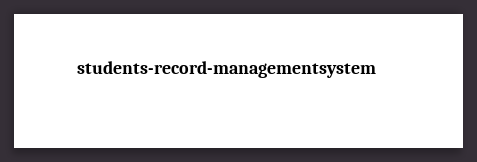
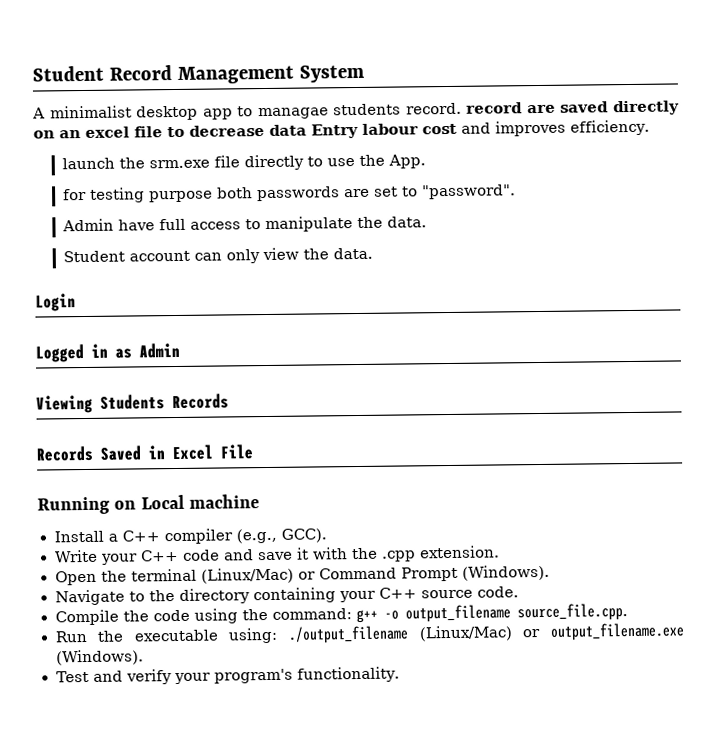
[77,61,376,78] students-record-managementsystem -> [32,64,365,84] [32,100,680,121] [33,119,650,139] [61,154,426,171] [62,184,516,203] [61,216,427,233] [62,247,373,264] [35,293,76,312] [35,342,180,363] [36,393,229,414] [36,444,254,462] [37,494,261,515] [53,528,327,545] [54,545,500,565] [54,564,550,586] [54,586,519,606] [54,603,628,626] [54,622,685,644] [55,649,144,666] [55,666,401,685] Student Record Management System // A minimalist desktop app to managae students record. record are saved directly on an excel file to decrease data Entry labour cost and improves efficiency. // launch the srm.exe file directly to use the App. // for testing purpose both passwords are set to "password". // Admin have full access to manipulate the data. // Student account can only view the data. // Login // Logged in as Admin // Viewing Students Records // Records Saved in Excel File // Running on Local machine // Install a C++ compiler (e.g., GCC). // Write your C++ code and save it with the .cpp extension. // Open the terminal (Linux/Mac) or Command Prompt (Windows). // Navigate to the directory containing your C++ source code. // Compile the code using the command: g++ -o output_filename source_file.cpp. // Run the executable using: ./output_filename (Linux/Mac) or output_filename.exe (Windows). // Test and verify your program's functionality.

